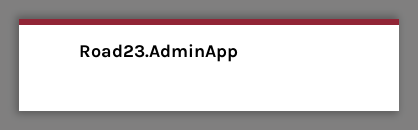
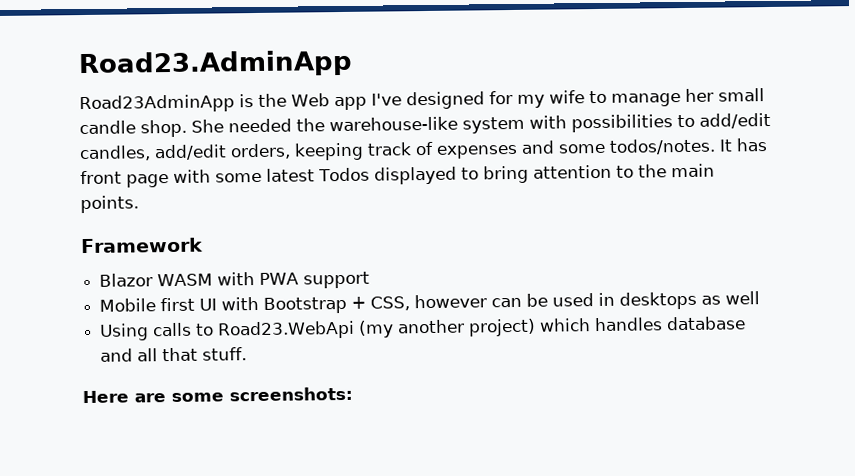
(238, 53) none -> [79,88,765,114] [79,112,771,138] [79,138,768,162] [80,163,715,188] [80,195,139,214] [80,237,203,254] [99,271,371,289] [99,291,761,314] [99,316,747,341] [100,347,248,362] [82,386,353,404] // Road23AdminApp is the Web app I've designed for my wife to manage her small candle shop. She needed the warehouse-like system with possibilities to add/edit candles, add/edit orders, keeping track of expenses and some todos/notes. It has front page with some latest Todos displayed to bring attention to the main points. // Framework // Blazor WASM with PWA support // Mobile first UI with Bootstrap + CSS, however can be used in desktops as well // Using calls to Road23.WebApi (my another project) which handles database and all that stuff. // Here are some screenshots:

